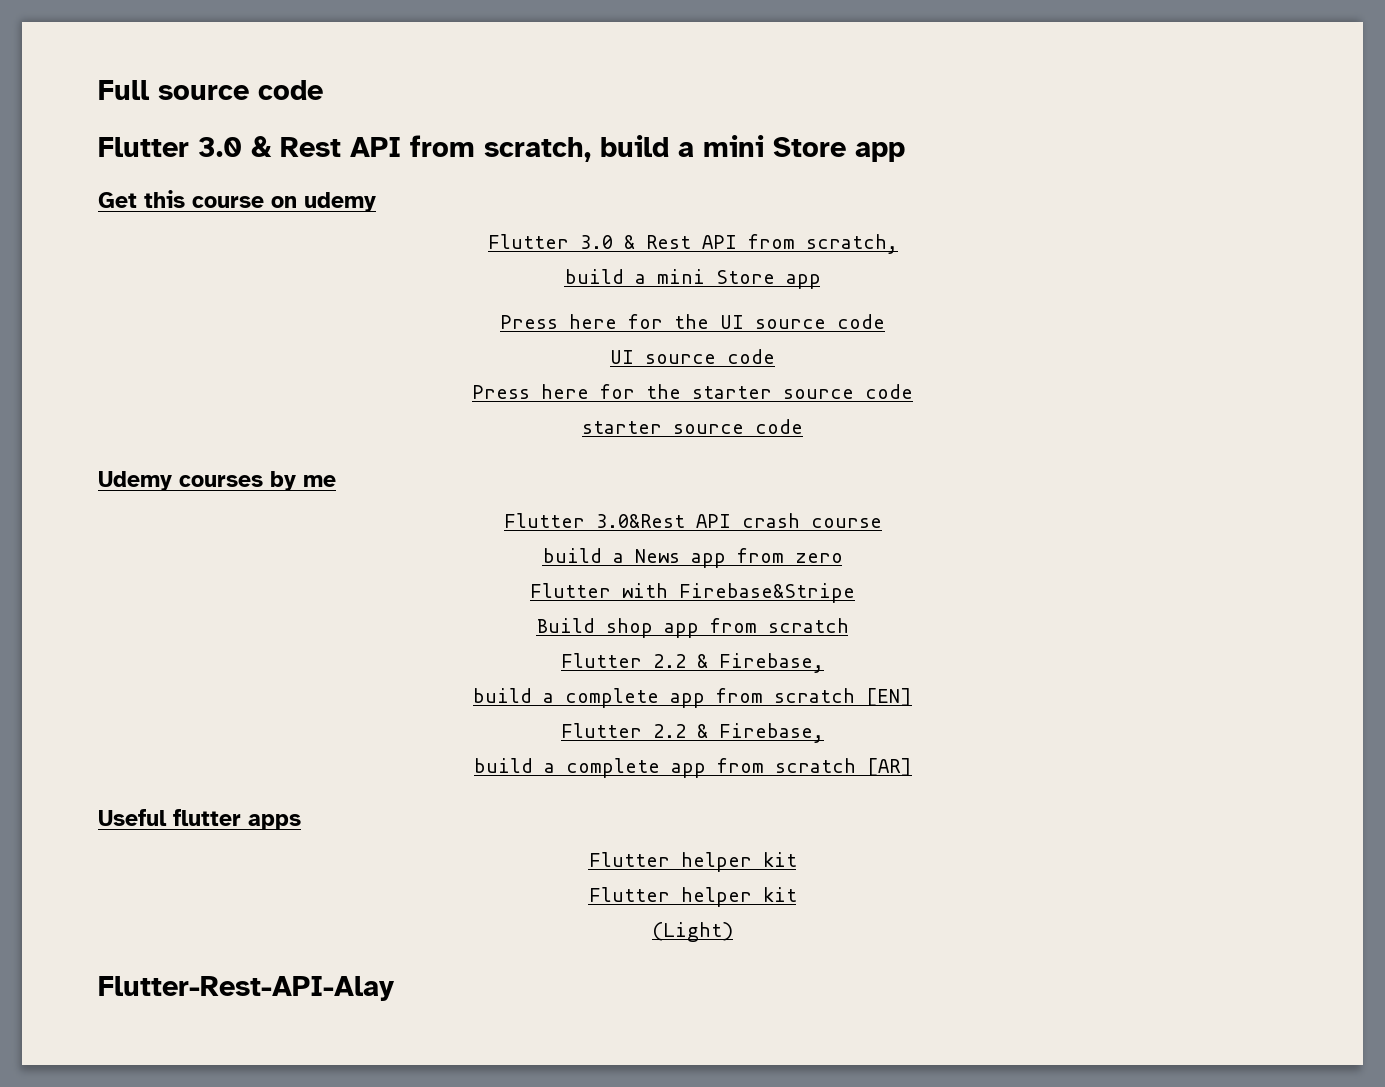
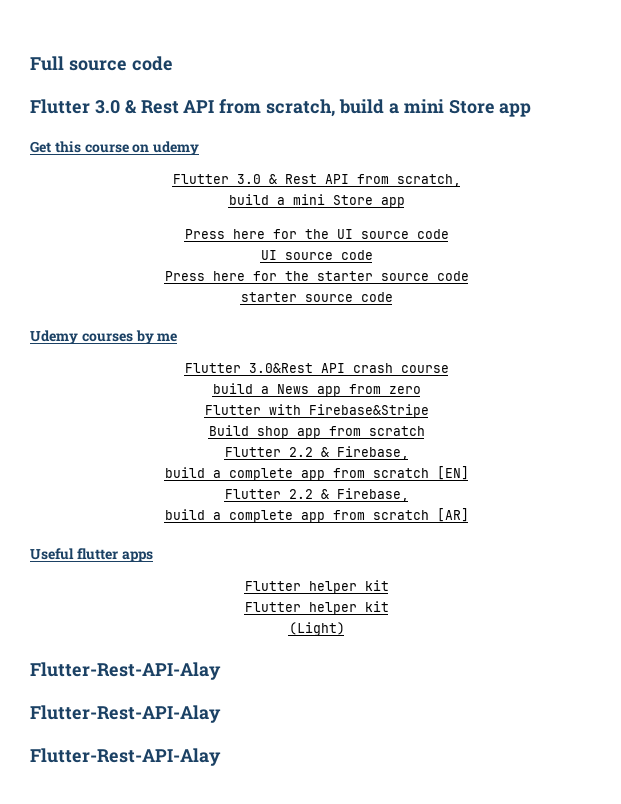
(395, 988) none -> [30,705,221,723] [30,748,221,766] // Flutter-Rest-API-Alay // Flutter-Rest-API-Alay

